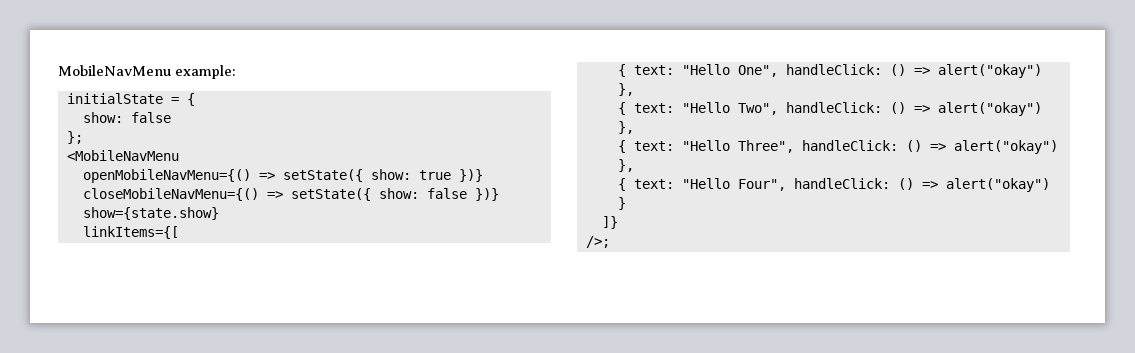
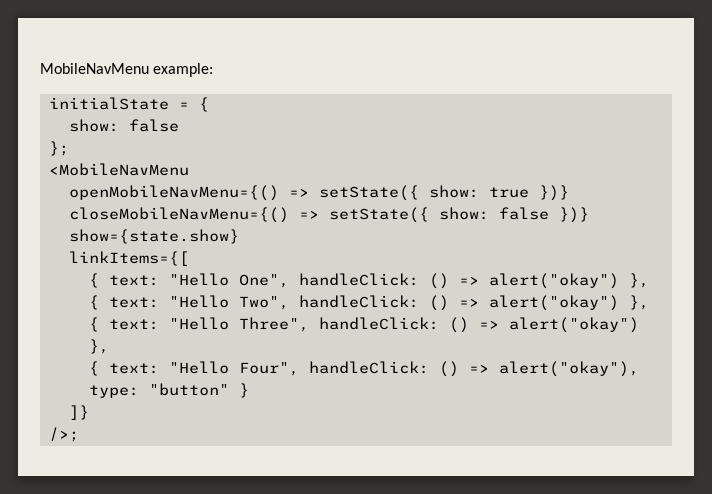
[945,178,1050,192] alert("okay") -> [499,361,640,377] [89,383,230,398] alert("okay"), type: "button"

